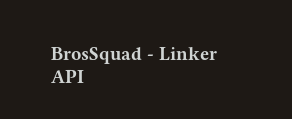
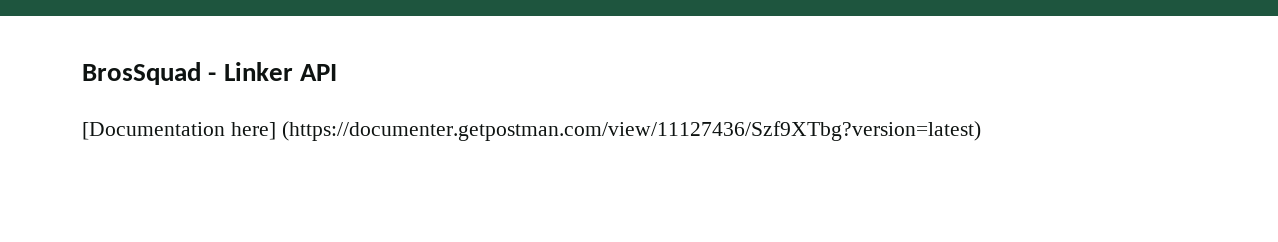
(84, 76) none -> [82,121,981,141] // [Documentation here] (https://documenter.getpostman.com/view/11127436/Szf9XTbg?version=latest)

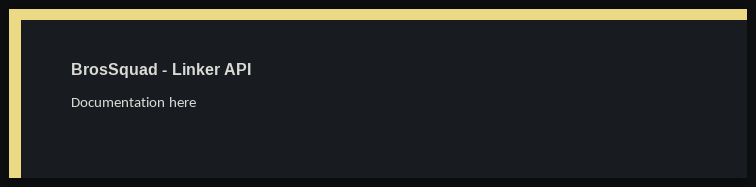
[82,121,981,141] [Documentation here] (https://documenter.getpostman.com/view/11127436/Szf9XTbg?version=latest) -> [71,97,196,107] Documentation here

